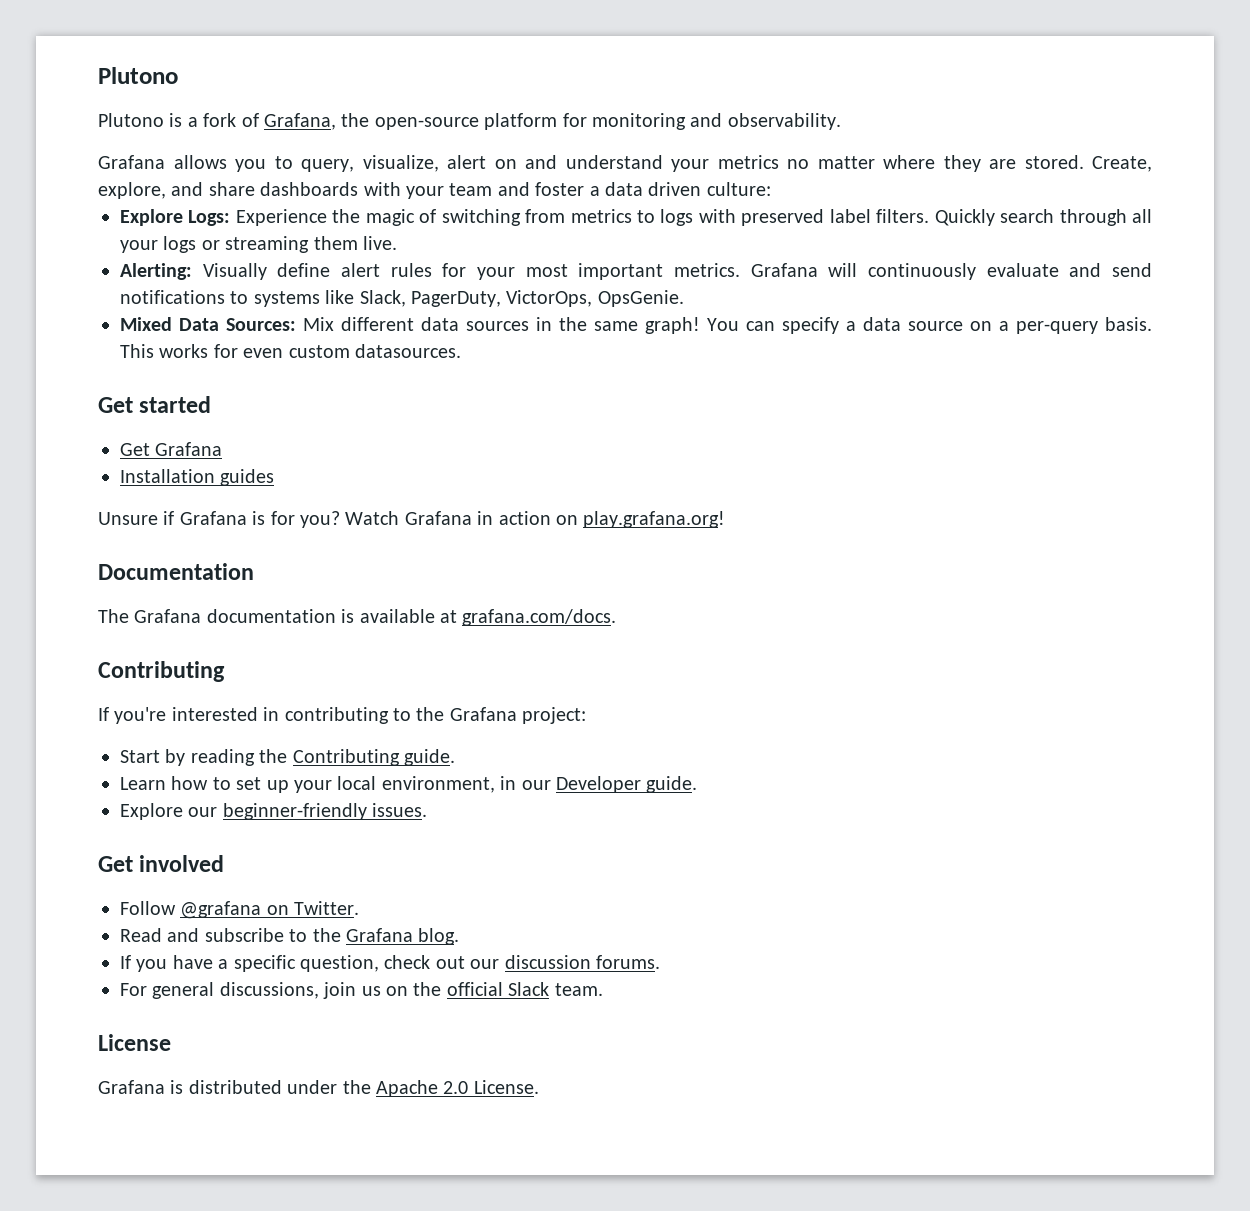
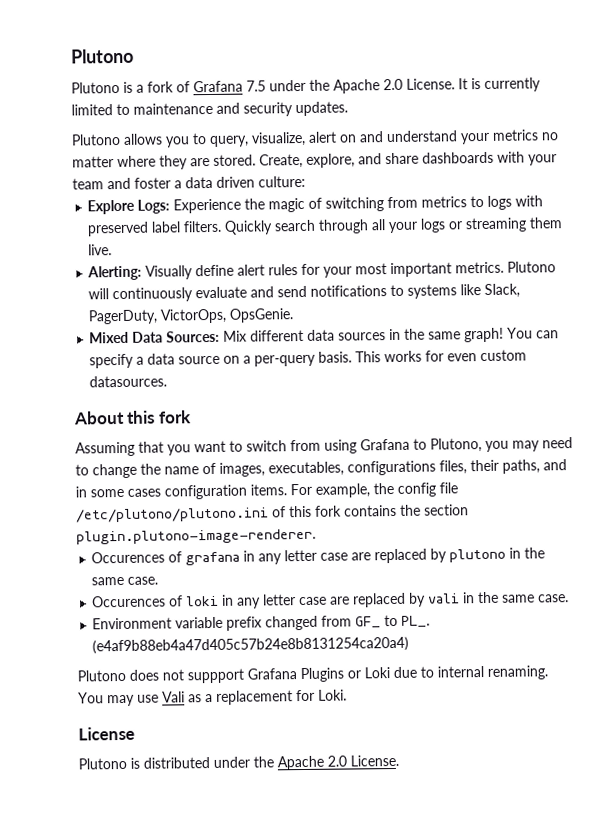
[264,113,841,130] [98,155,165,169] Grafana, the open-source platform for monitoring and observability. // Grafana -> [193,77,541,94] [71,101,348,117] [71,133,121,146] Grafana 7.5 under the Apache 2.0 License. It is currently limited to maintenance and security updates. // Plutono
[750,263,818,277] Grafana -> [507,261,557,273] Plutono
[98,396,212,413] [120,442,223,456] [120,469,275,486] [98,511,726,528] [98,563,254,580] [98,609,617,626] [98,661,225,682] [98,707,587,724] [120,749,455,766] [120,776,698,793] [120,803,428,820] [98,855,225,872] [120,901,360,919] [120,928,460,945] [120,955,660,972] [120,982,603,999] Get started // Get Grafana // Installation guides // Unsure if Grafana is for you? Watch Grafana in action on play.grafana.org! // Documentation // The Grafana documentation is available at grafana.com/docs. // Contributing // If you're interested in contributing to the Grafana project: // Start by reading the Contributing guide. // Learn how to set up your local environment, in our Developer guide. // Explore our beginner-friendly issues. // Get involved // Follow @grafana on Twitter. // Read and subscribe to the Grafana blog. // If you have a specific question, check out our discussion forums. // For general discussions, join us on the official Slack team. -> [73,410,192,425] [75,437,573,457] [75,459,567,479] [75,482,458,500] [76,504,469,523] [76,528,316,545] [91,547,546,566] [91,576,159,586] [92,591,570,609] [92,614,431,631] [92,636,410,655] [77,665,548,684] [78,689,347,707] About this fork // Assuming that you want to switch from using Grafana to Plutono, you may need to change the name of images, executables, configurations files, their paths, and in some cases configuration items. For example, the config file /etc/plutono/plutono.ini of this fork contains the section plugin.plutono-image-renderer. // Occurences of grafana in any letter case are replaced by plutono in the same case. // Occurences of loki in any letter case are replaced by vali in the same case. // Environment variable prefix changed from GF_ to PL_. (e4af9b88eb4a47d405c57b24e8b8131254ca20a4) // Plutono does not suppport Grafana Plugins or Loki due to internal renaming. You may use Vali as a replacement for Loki.
[98,1080,165,1094] Grafana -> [78,757,127,770] Plutono

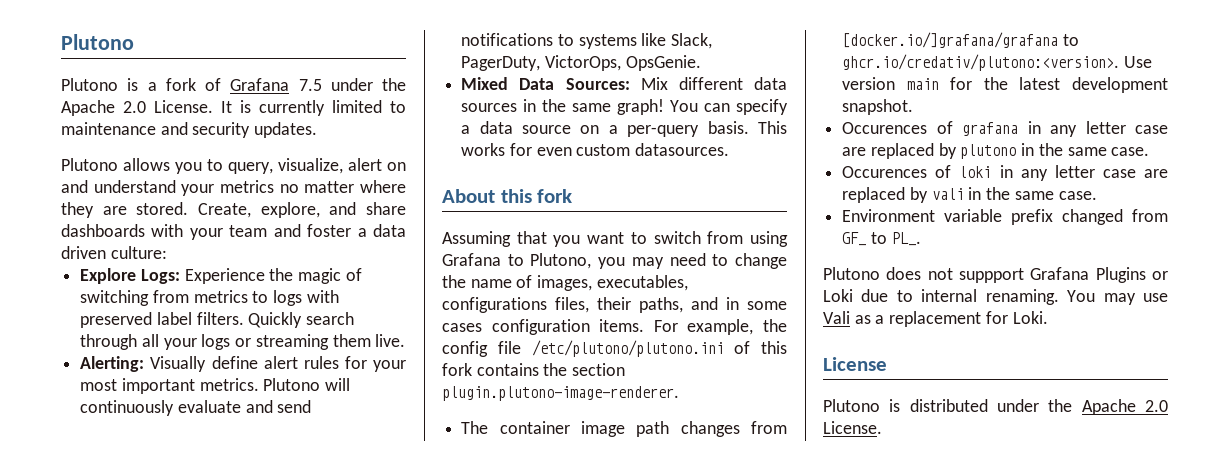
(316, 536) none -> [461,421,787,437] [842,32,1079,48] [842,54,1152,71] [842,77,1168,93] [842,99,914,115] // The container image path changes from [docker.io/]grafana/grafana to ghcr.io/credativ/plutono:<version>. Use version main for the latest development snapshot.
[92,636,410,655] (e4af9b88eb4a47d405c57b24e8b8131254ca20a4) -> (921, 239) none

